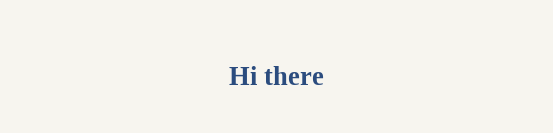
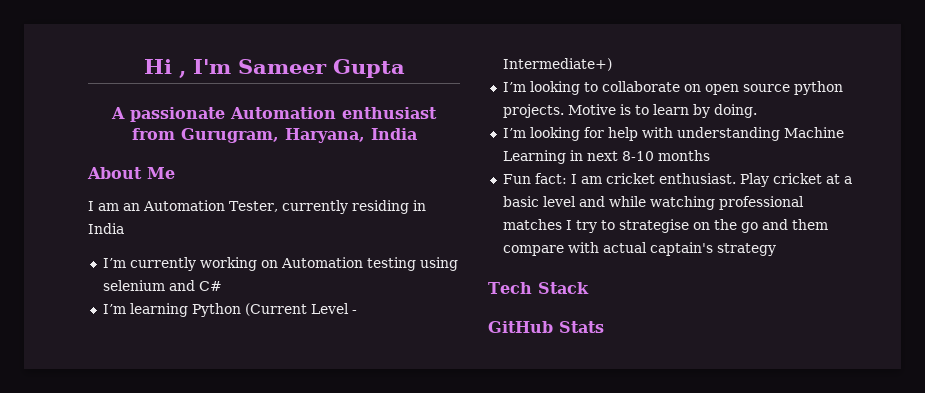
[264,66,325,85] there -> [178,59,405,78] [111,107,437,122] [131,128,417,143] [87,167,175,179] [88,200,426,214] [88,223,124,234] [102,257,458,271] [102,280,222,291] [102,303,357,317] [502,58,612,71] [502,81,843,95] [502,104,757,118] [502,127,844,141] [502,150,710,164] [502,173,852,187] [502,196,804,210] [502,219,828,233] [502,242,776,256] [488,282,589,294] [488,321,604,333] , I'm Sameer Gupta // A passionate Automation enthusiast from Gurugram, Haryana, India // About Me // I am an Automation Tester, currently residing in India // I’m currently working on Automation testing using selenium and C# // I’m learning Python (Current Level - Intermediate+) // I’m looking to collaborate on open source python projects. Motive is to learn by doing. // I’m looking for help with understanding Machine Learning in next 8-10 months // Fun fact: I am cricket enthusiast. Play cricket at a basic level and while watching professional matches I try to strategise on the go and them compare with actual captain's strategy // Tech Stack // GitHub Stats

